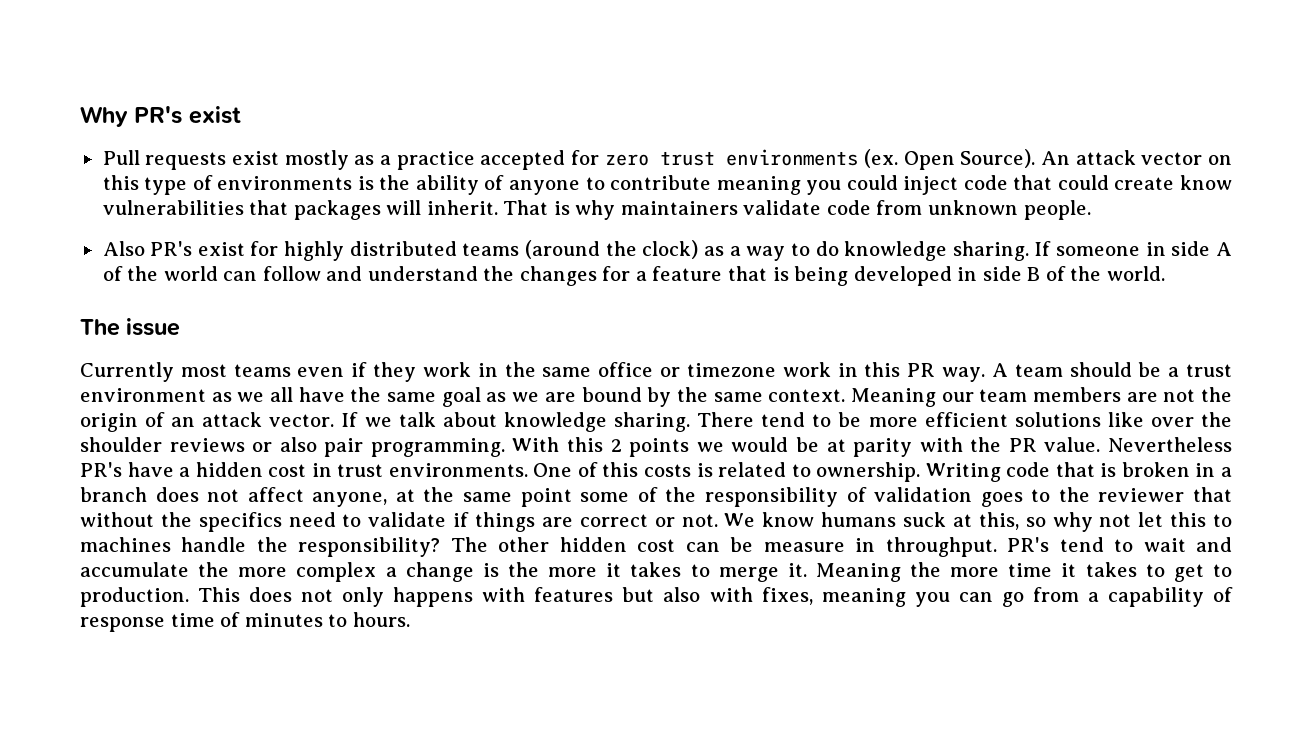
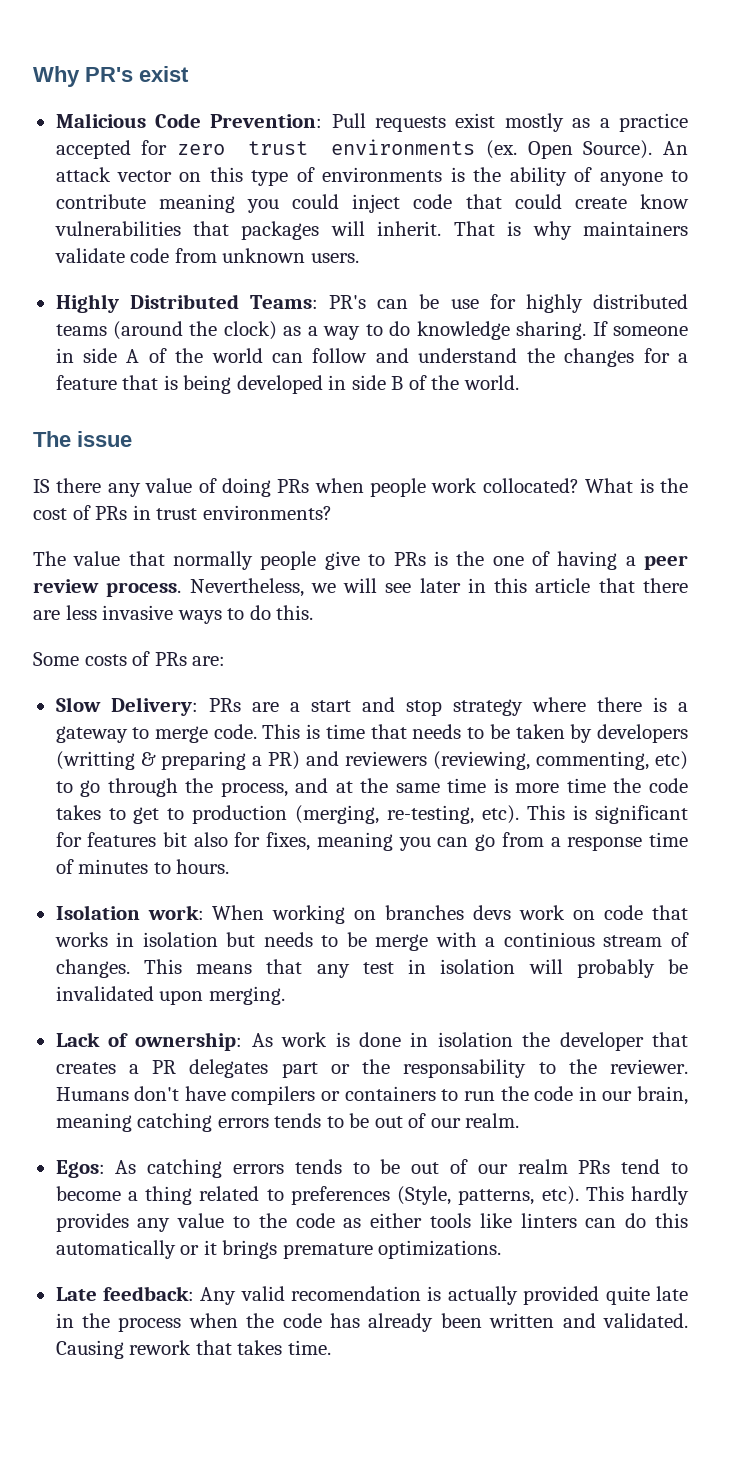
(241, 115) none -> [55,113,323,128] Malicious Code Prevention:
[1023,200,1091,220] [102,241,245,256] people. // Also PR's exist -> [310,253,359,263] [55,294,479,313] users. // Highly Distributed Teams: PR's can be use
[80,362,1233,382] [80,387,1232,407] [80,412,1232,432] [80,437,1232,457] [80,462,1232,482] [80,487,1232,507] [80,512,1232,532] [80,537,1233,557] [80,562,1233,582] [80,587,753,607] Currently most teams even if they work in the same office or timezone work in this PR way. A team should be a trust environment as we all have the same goal as we are bound by the same context. Meaning our team members are not the origin of an attack vector. If we talk about knowledge sharing. There tend to be more efficient solutions like over the shoulder reviews or also pair programming. With this 2 points we would be at parity with the PR value. Nevertheless PR's have a hidden cost in trust environments. One of this costs is related to ownership. Writing code that is broken in a branch does not affect anyone, at the same point some of the responsibility of validation goes to the reviewer that without the specifics need to validate if things are correct or not. We know humans suck at this, so why not let this to machines handle the responsibility? The other hidden cost can be measure in throughput. PR's tend to wait and accumulate the more complex a change is the more it takes to merge it. Meaning the more time it takes to get to production. This does not only happens with features but also with -> [33,478,689,497] [33,505,332,520] [33,551,688,570] [33,578,688,597] [33,605,314,624] [33,651,226,666] [55,697,689,716] [55,724,688,743] [55,751,688,770] [55,778,688,797] [55,805,689,824] [55,832,261,847] IS there any value of doing PRs when people work collocated? What is the cost of PRs in trust environments? // The value that normally people give to PRs is the one of having a peer review process. Nevertheless, we will see later in this article that there are less invasive ways to do this. // Some costs of PRs are: // Slow Delivery: PRs are a start and stop strategy where there is a gateway to merge code. This is time that needs to be taken by developers (writting & preparing a PR) and reviewers (reviewing, commenting, etc) to go through the process, and at the same time is more time the code takes to get to production (merging, re-testing, etc). This is significant for features bit also for
[1107,587,1234,607] capability of -> (561, 842) none
(410, 619) none -> [55,905,689,924] [54,932,690,951] [55,959,688,978] [55,986,285,1005] [55,1032,689,1051] [55,1059,688,1078] [55,1086,689,1105] [55,1113,520,1132] [55,1159,689,1178] [55,1186,689,1205] [55,1213,689,1232] [55,1240,502,1259] [55,1286,688,1305] [55,1313,689,1332] [55,1340,331,1359] // Isolation work: When working on branches devs work on code that works in isolation but needs to be merge with a continious stream of changes. This means that any test in isolation will probably be invalidated upon merging. // Lack of ownership: As work is done in isolation the developer that creates a PR delegates part or the responsability to the reviewer. Humans don't have compilers or containers to run the code in our brain, meaning catching errors tends to be out of our realm. // Egos: As catching errors tends to be out of our realm PRs tend to become a thing related to preferences (Style, patterns, etc). This hardly provides any value to the code as either tools like linters can do this automatically or it brings premature optimizations. // Late feedback: Any valid recomendation is actually provided quite late in the process when the code has already been written and validated. Causing rework that takes time.

